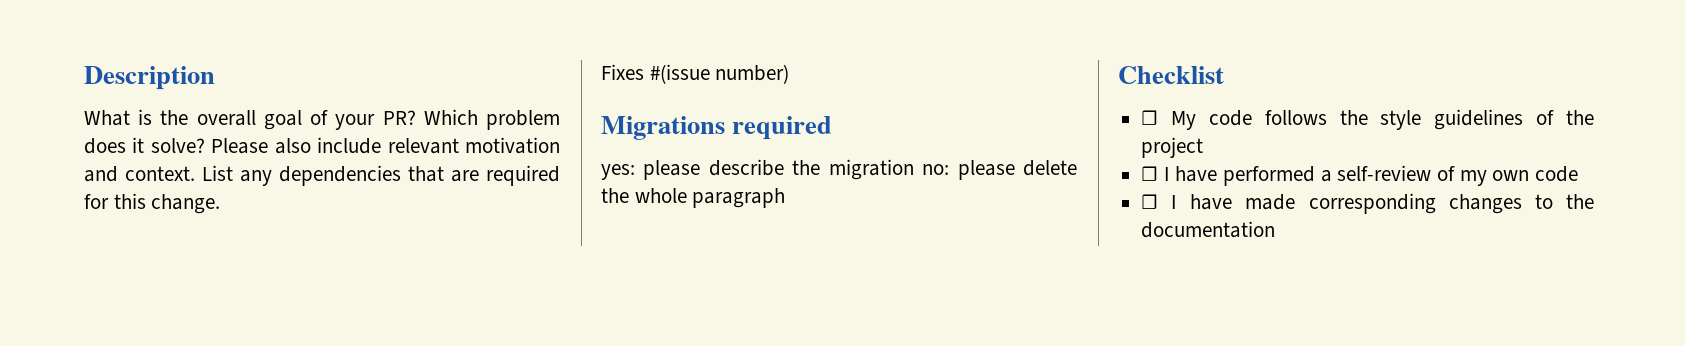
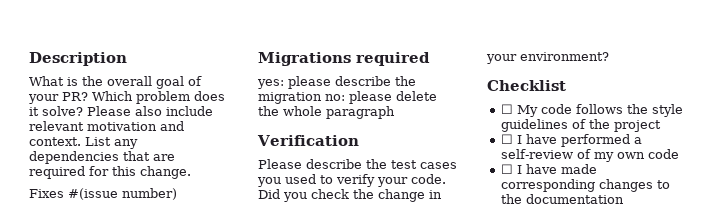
(786, 198) none -> [257,135,359,146] [258,159,457,169] [257,174,446,187] [258,189,442,202] [486,52,609,64] // Verification // Please describe the test cases you used to verify your code. Did you check the change in your environment?

